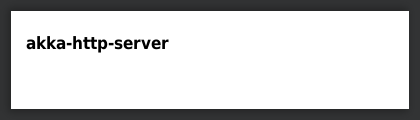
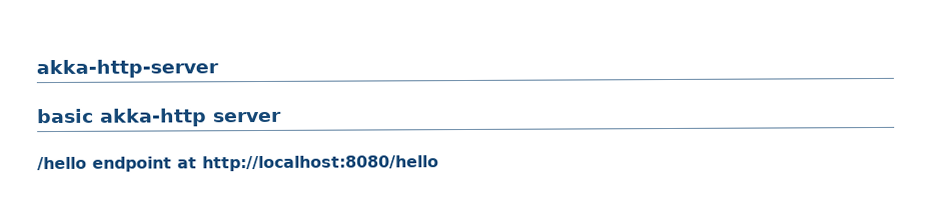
(169, 44) none -> [37,108,282,127] [37,155,439,172] // basic akka-http server // /hello endpoint at http://localhost:8080/hello

